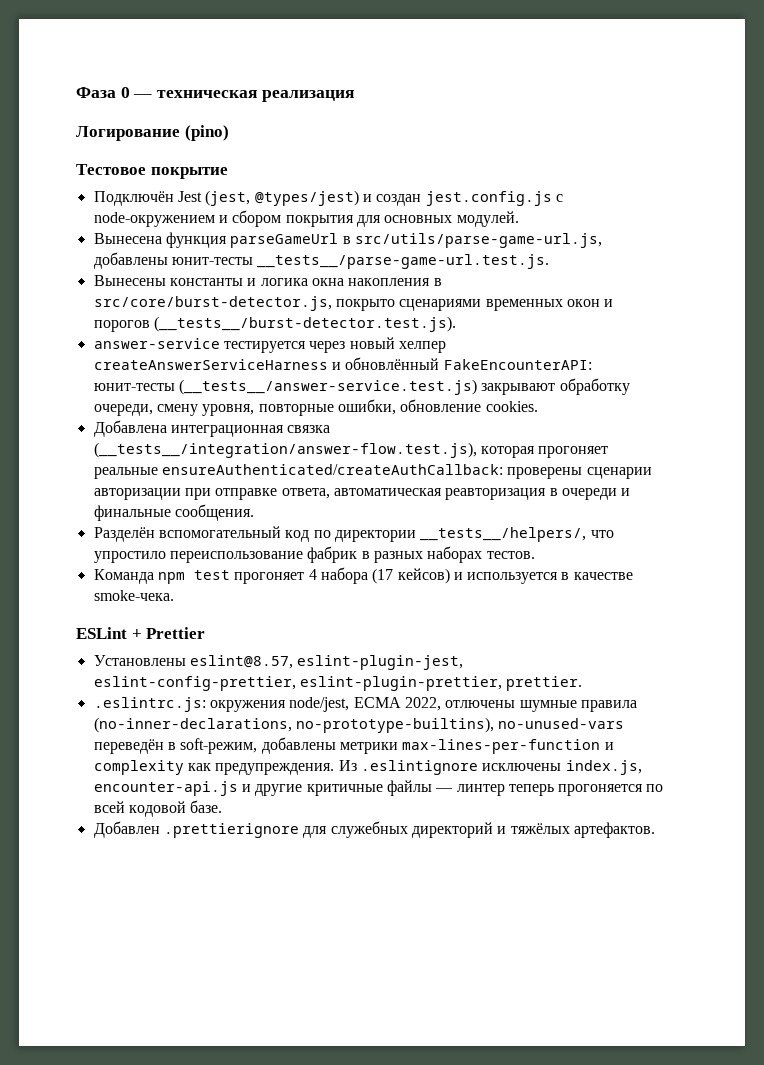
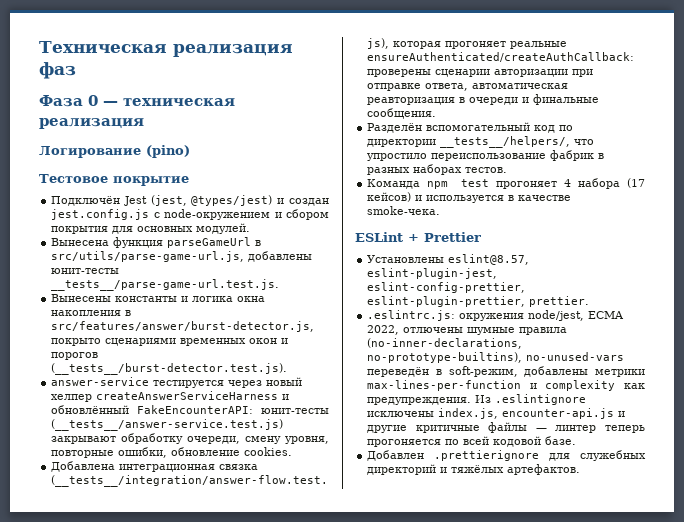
(76, 92) none -> [39,41,293,57] [39,62,76,79] Техническая реализация фаз //
[93,296,332,311] src/core/burst-detector.js, -> [51,321,315,332] src/features/answer/burst-detector.js,

